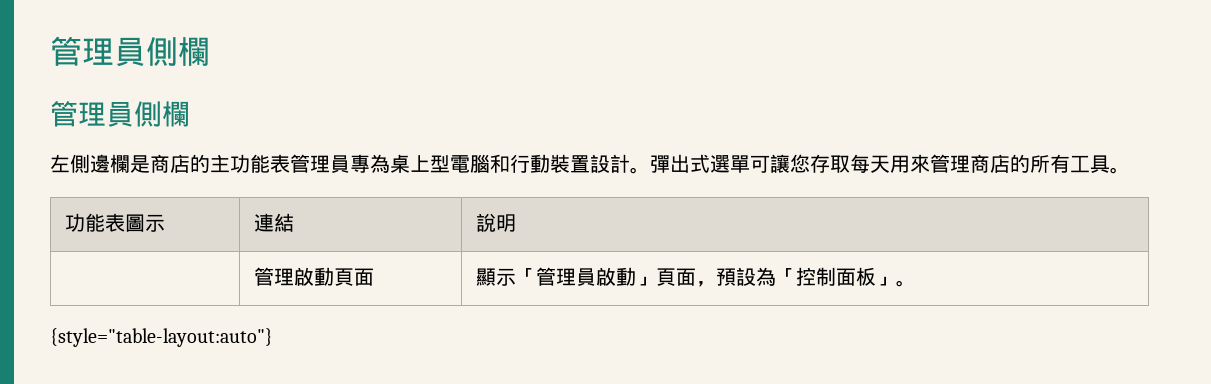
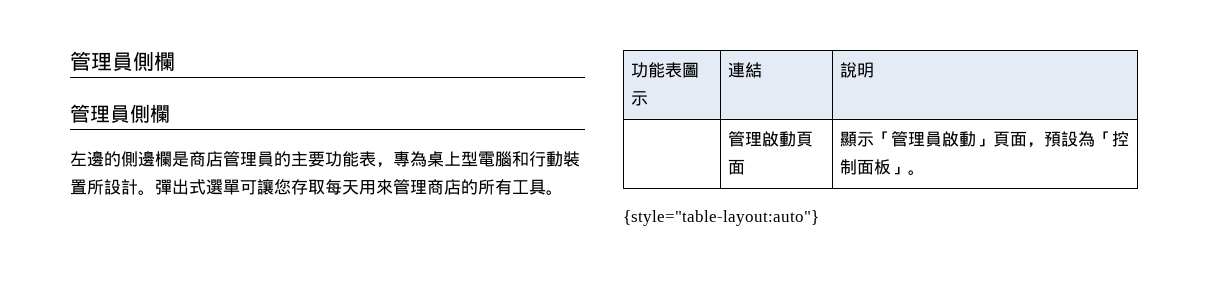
(70, 163) none -> [87,151,121,167] 邊的
[190,154,350,173] 的主功能表管理員 -> [223,151,393,168] 管理員的主要功能表，
(590, 164) none -> [87,179,104,195] 所

